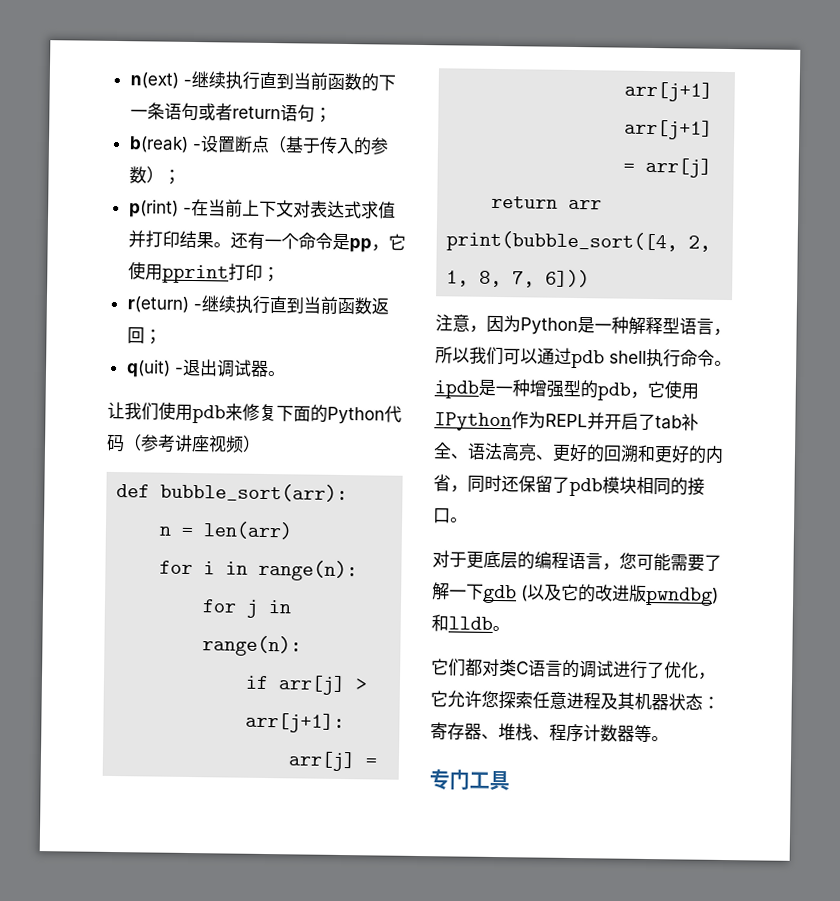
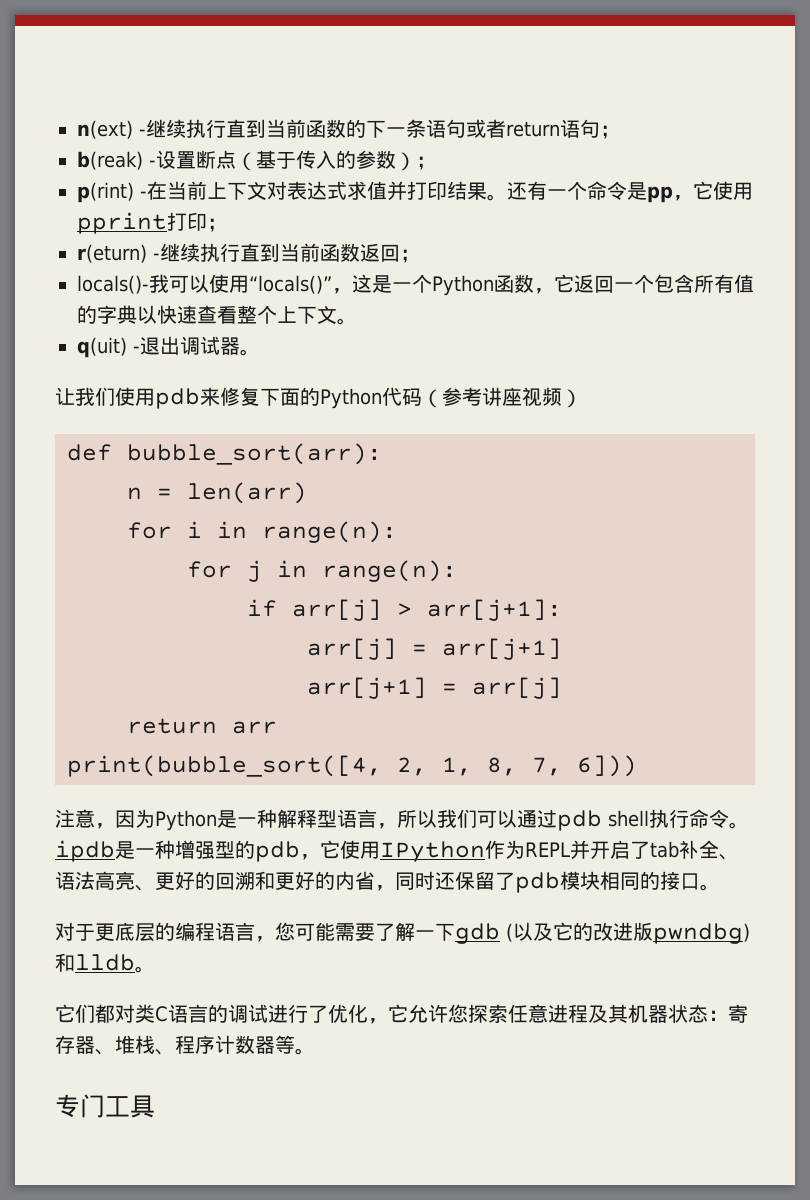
(162, 337) none -> [77,274,754,296] [77,305,357,325] // locals()-我可以使用“locals()”，这是一个Python函数，它返回一个包含所有值的字典以快速查看整个上下文。

